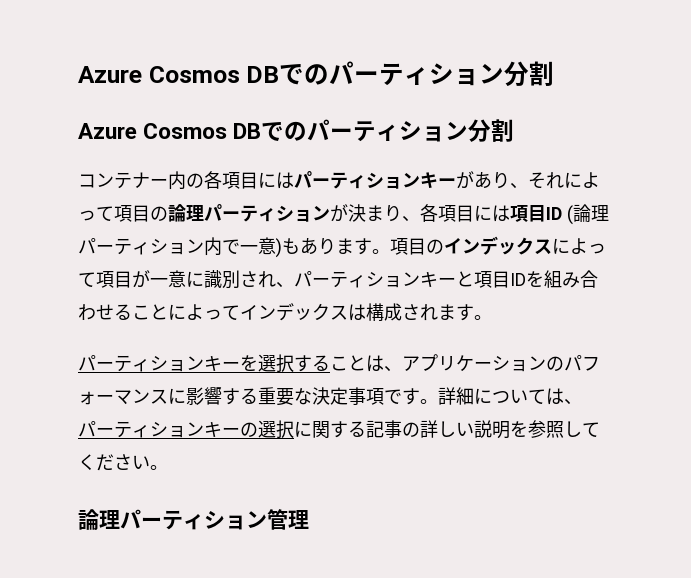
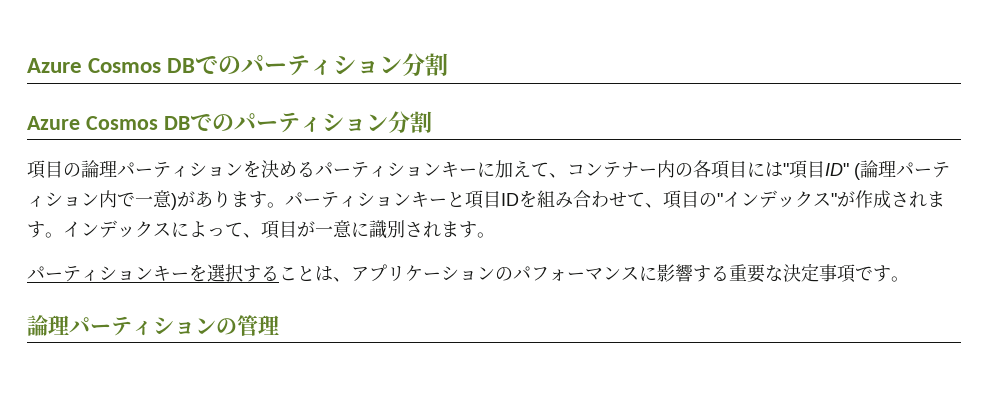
(515, 130) none -> [27,160,567,179] 項目の論理パーティションを決めるパーティションキーに加えて、
[294,171,600,189] [78,204,562,222] パーティションキーがあり、それによって項目の論理パーティションが決まり、各項目には項目ID -> [783,160,849,179] "項目ID"
[282,238,300,254] も -> [177,191,195,207] が
[390,236,606,255] [78,270,294,289] 項目のインデックスによって項目が一意に識別され、 -> (285, 205) none
[114,303,384,321] ることによってインデックスは構 -> [627,190,873,209] て、項目の"インデックス"が作
(492, 317) none -> [63,220,495,239] インデックスによって、項目が一意に識別されます。
[438,387,582,405] [78,420,600,439] [78,454,168,471] [78,509,267,530] 詳細については、パーティションキーの選択に関する記事の詳しい説明を参照してください。 // 論理パーティション -> [27,315,237,336] // 論理パーティションの

